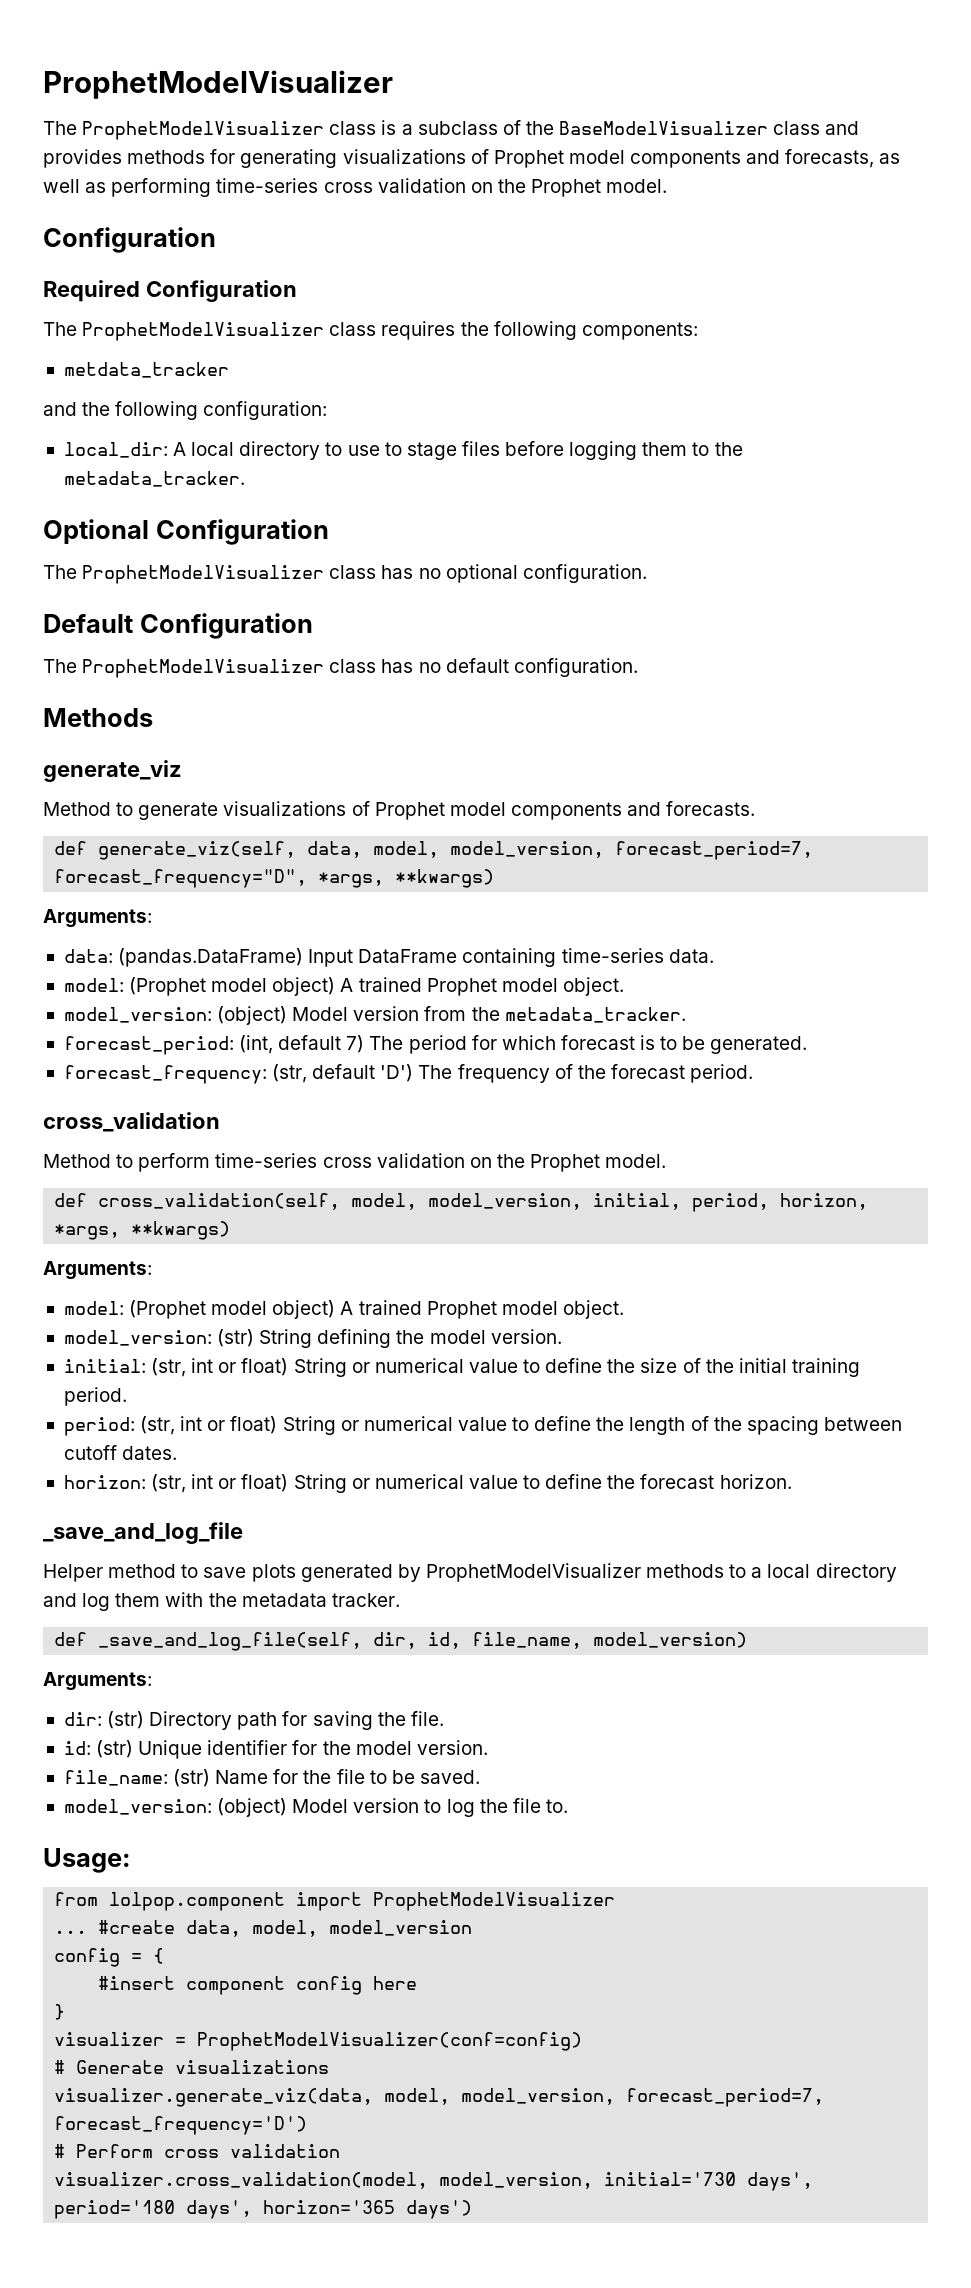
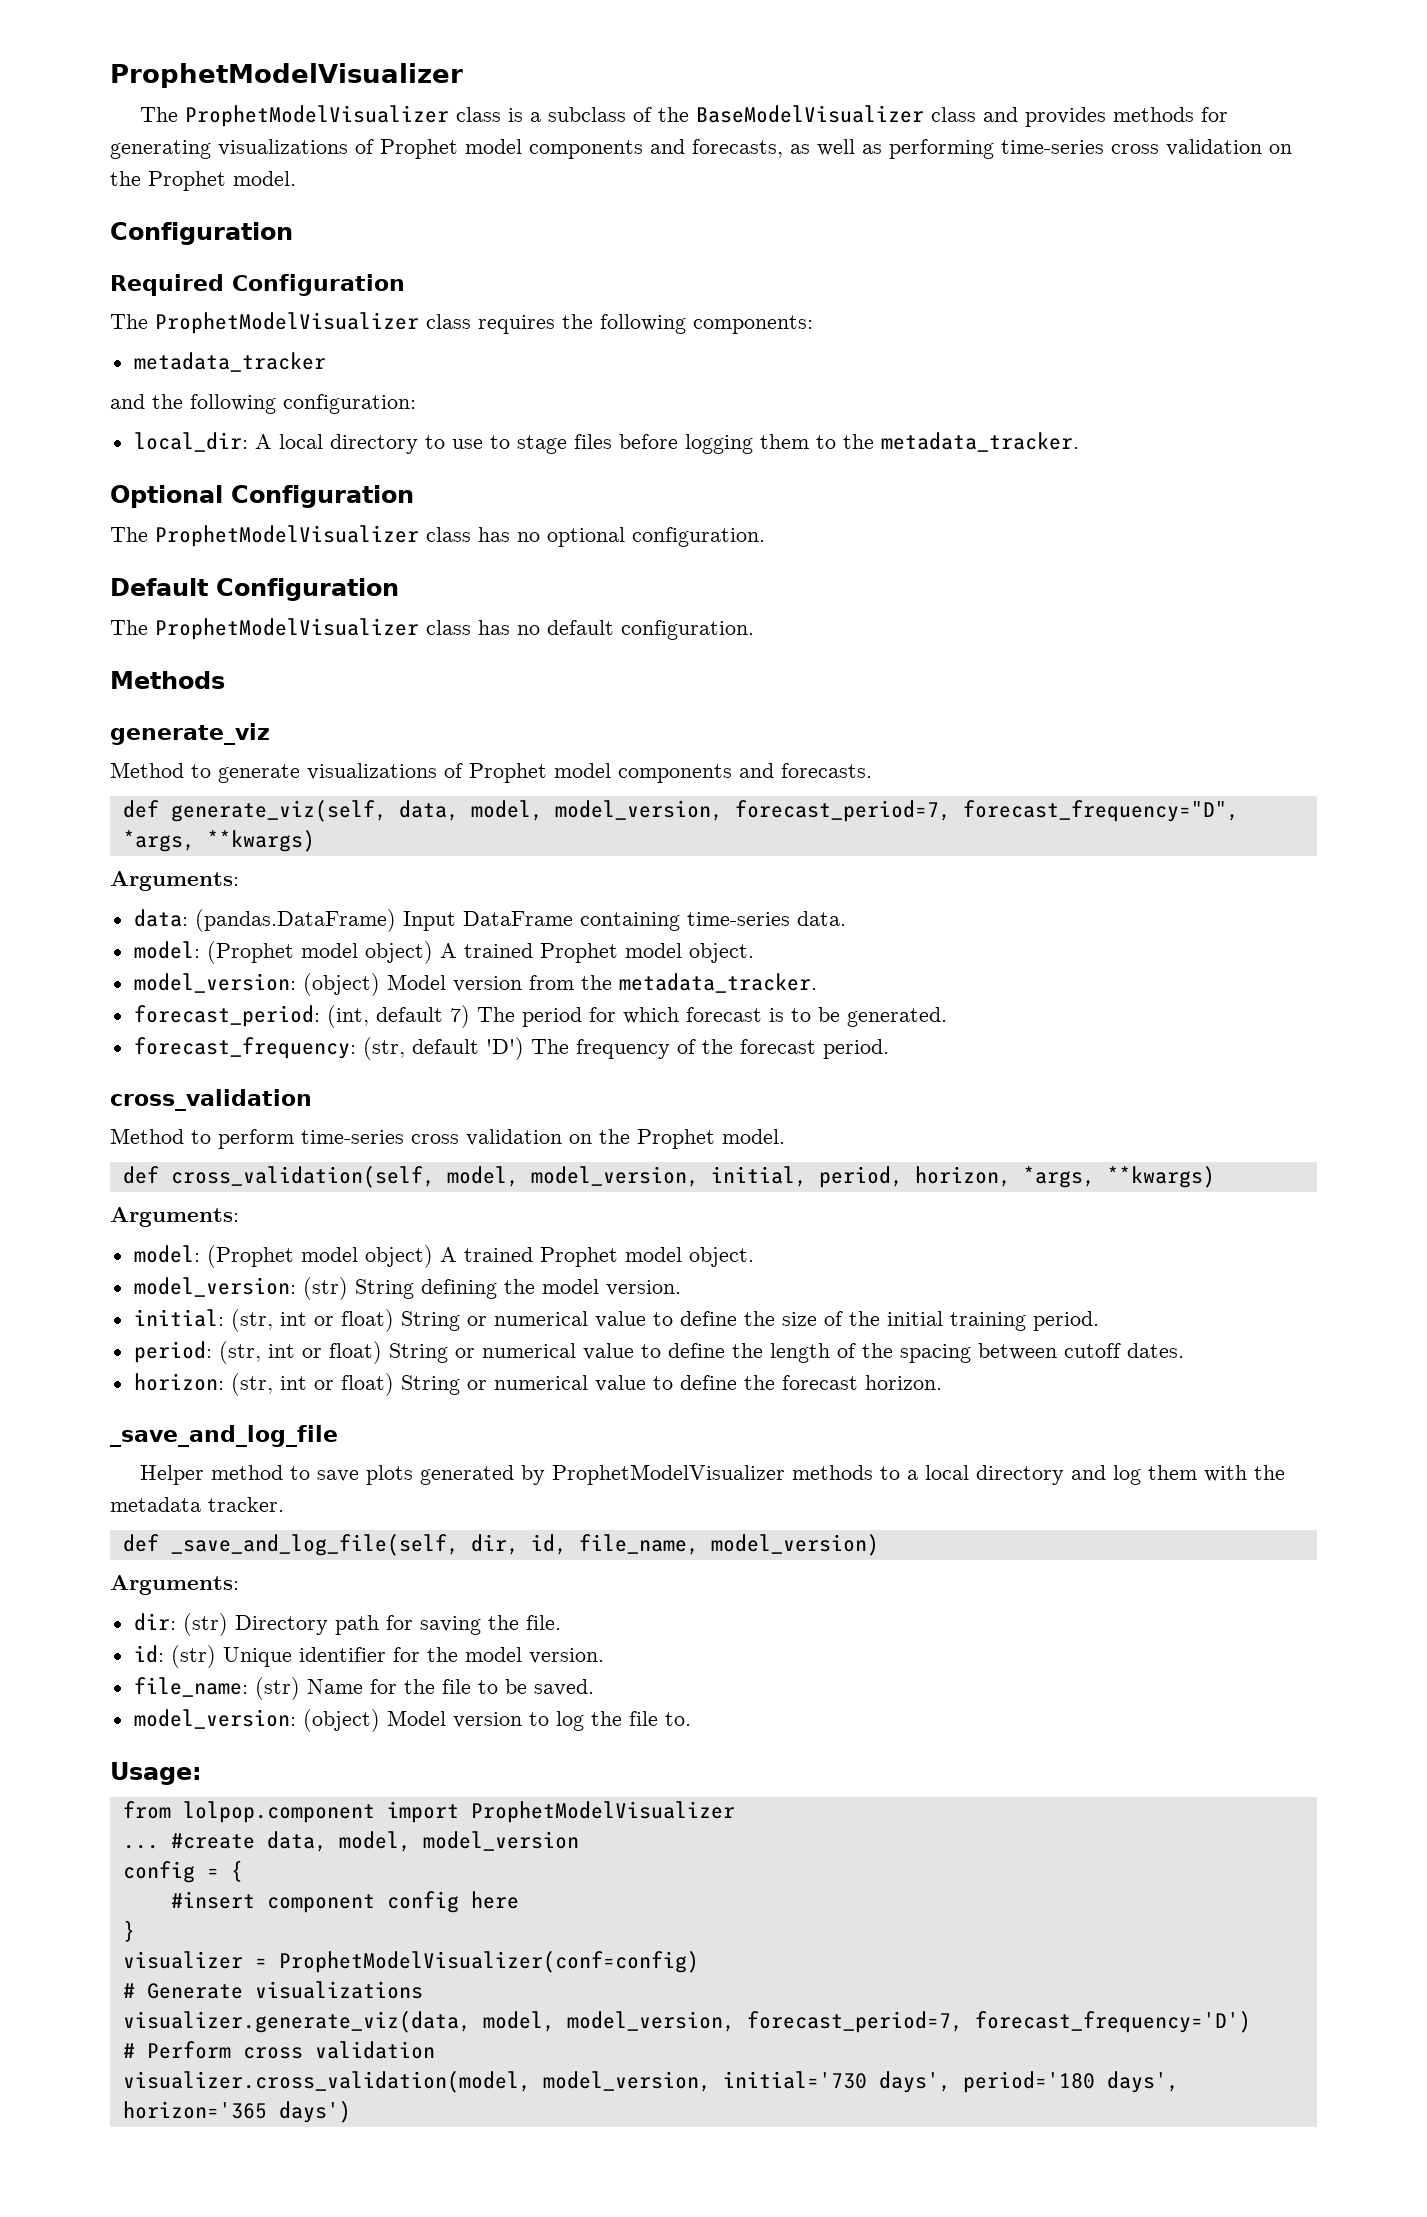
[63,362,229,378] metdata_tracker -> [133,352,326,372] metadata_tracker

